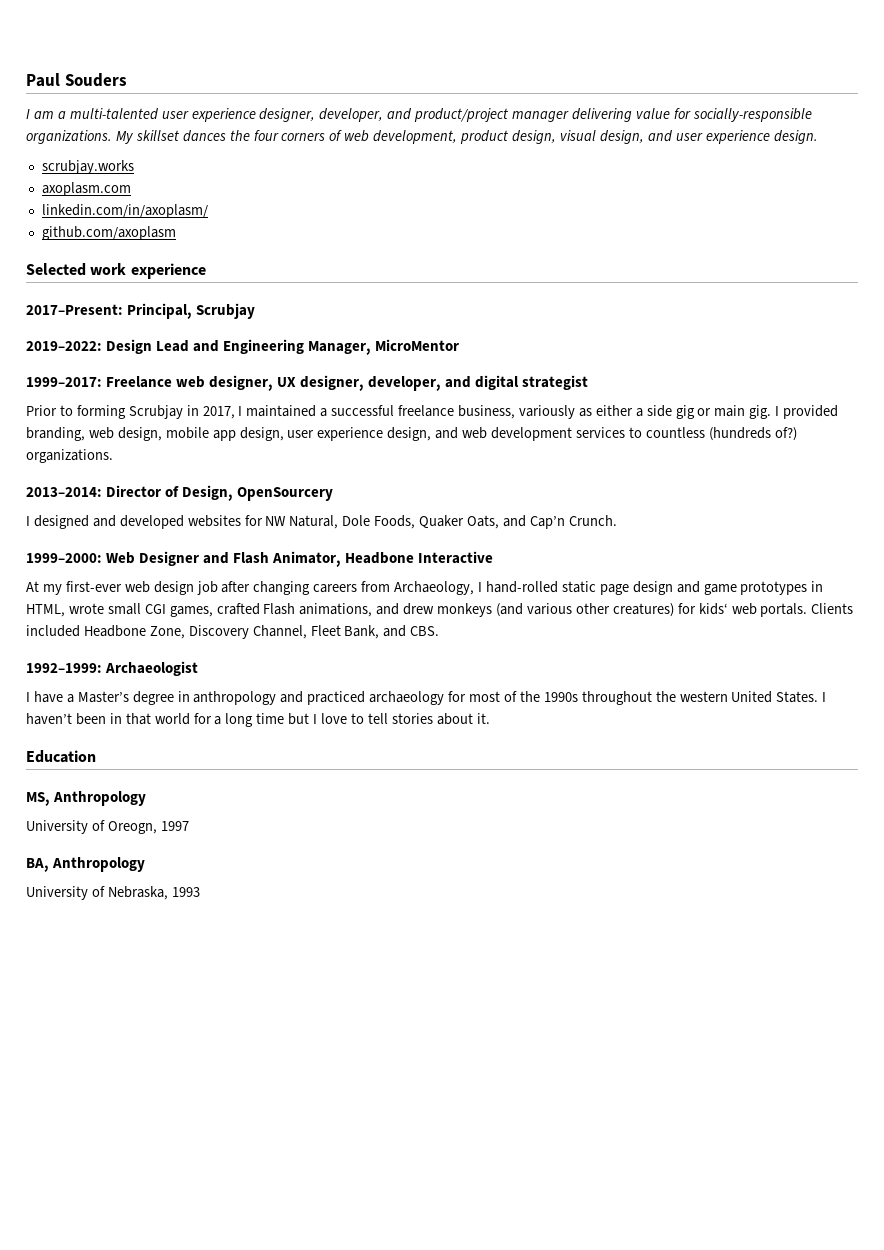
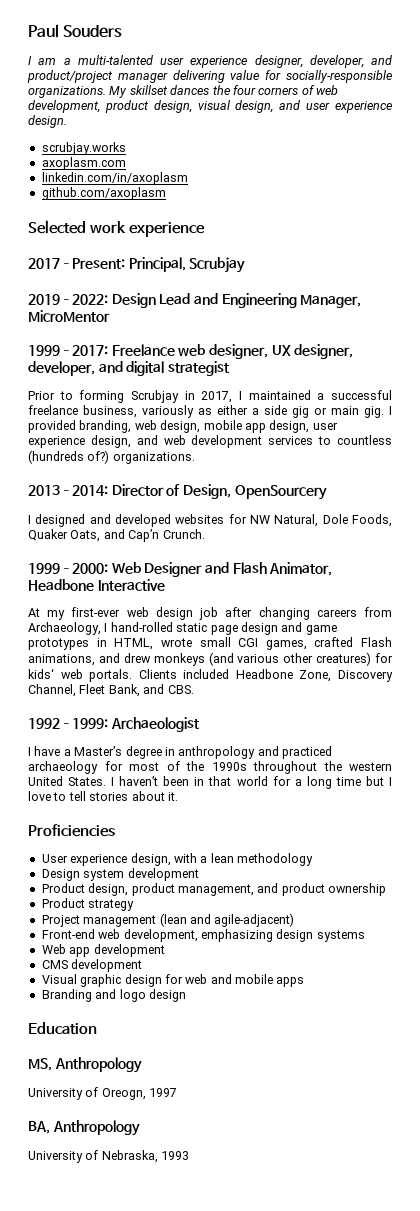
[41,204,208,218] linkedin.com/in/axoplasm/ -> [41,172,188,185] linkedin.com/in/axoplasm
(490, 718) none -> [28,824,115,837] [41,853,313,866] [41,868,199,881] [41,883,386,896] [41,898,135,911] [41,913,295,927] [41,929,365,942] [41,944,165,957] [41,959,143,972] [41,974,305,987] [41,989,186,1002] // Proficiencies // User experience design, with a lean methodology // Design system development // Product design, product management, and product ownership // Product strategy // Project management (lean and agile-adjacent) // Front-end web development, emphasizing design systems // Web app development // CMS development // Visual graphic design for web and mobile apps // Branding and logo design

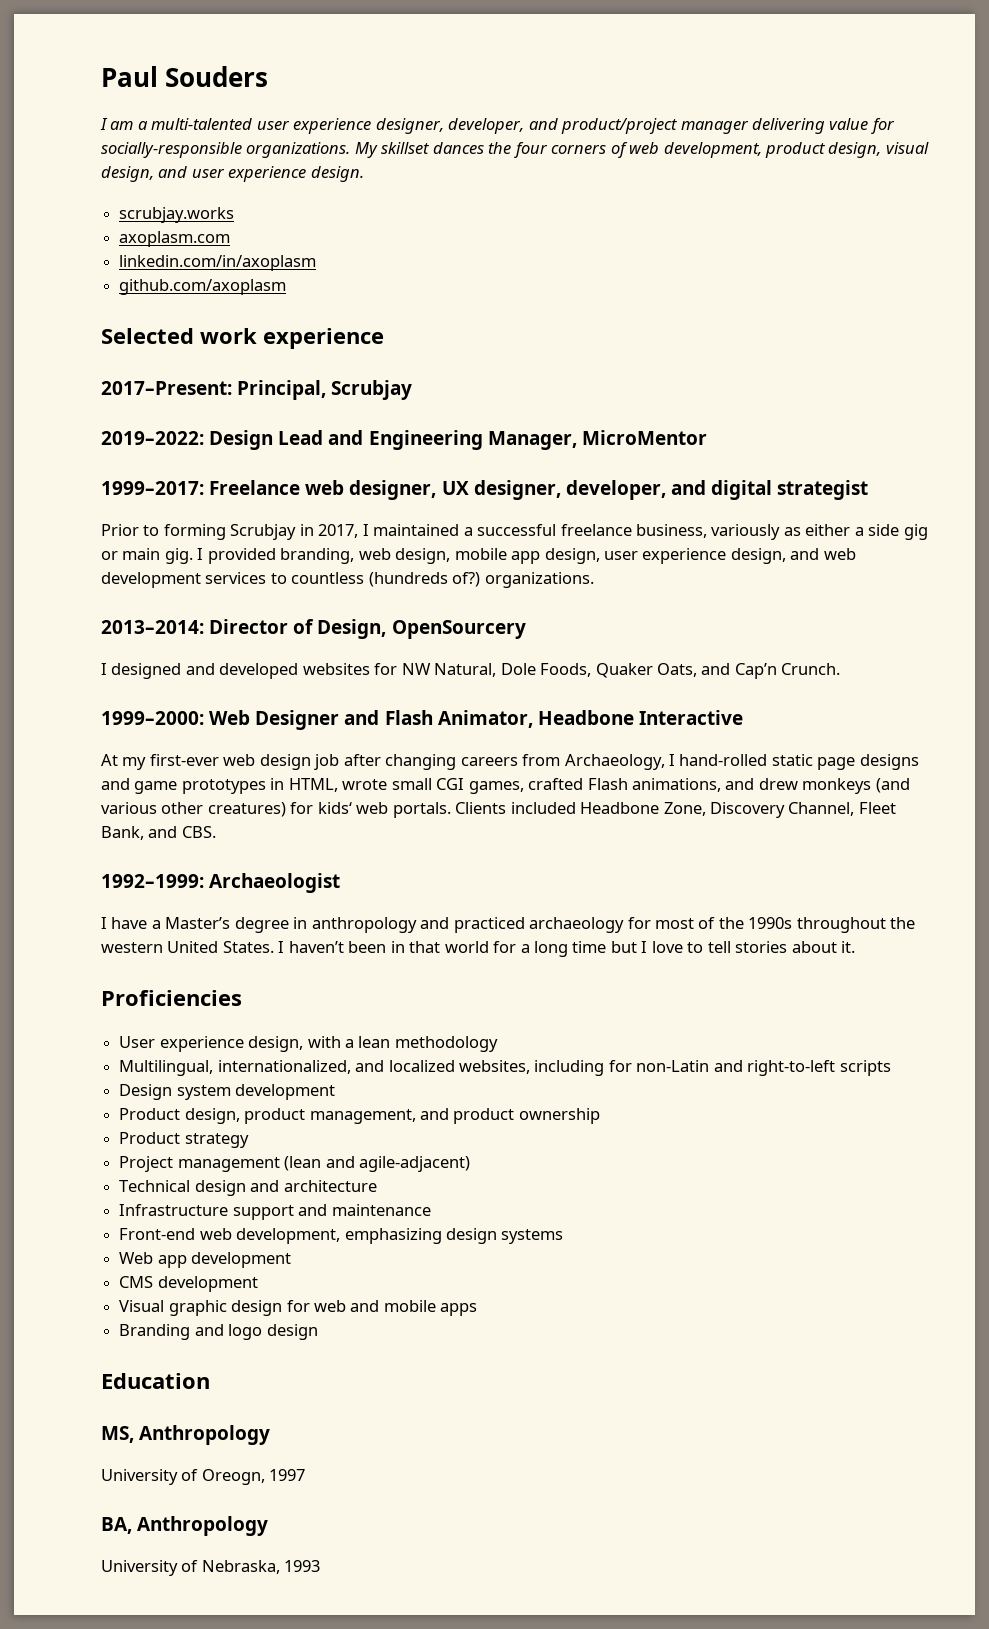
[240,622,278,635] design -> [859,754,919,770] designs
(313, 859) none -> [119,1060,891,1076] // Multilingual, internationalized, and localized websites, including for non-Latin and right-to-left scripts
(295, 920) none -> [119,1180,377,1196] [119,1204,431,1220] // Technical design and architecture // Infrastructure support and maintenance

